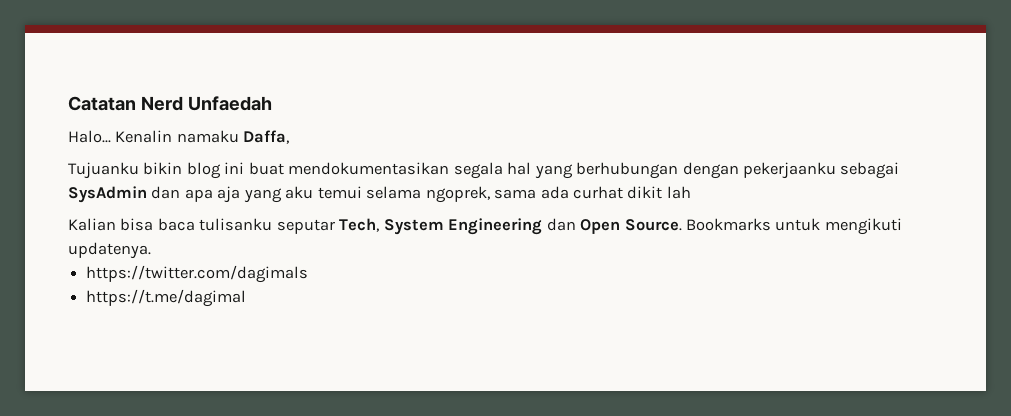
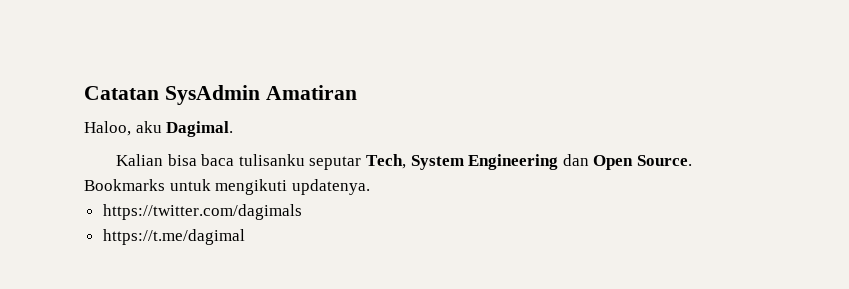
[140,96,272,111] [68,130,290,144] [68,162,900,179] [68,186,691,203] Nerd Unfaedah // Halo... Kenalin namaku Daffa, // Tujuanku bikin blog ini buat mendokumentasikan segala hal yang berhubungan dengan pekerjaanku sebagai SysAdmin dan apa aja yang aku temui selama ngoprek, sama ada curhat dikit lah -> [164,85,357,105] [84,121,234,137] SysAdmin Amatiran // Haloo, aku Dagimal.

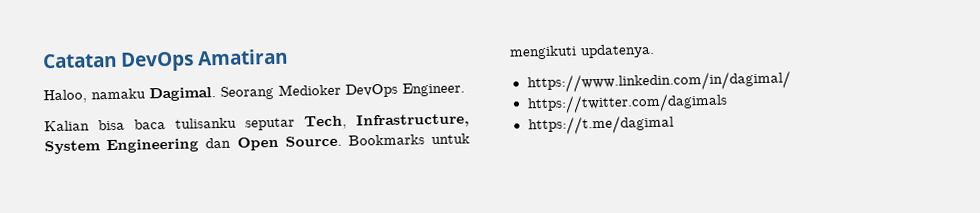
[164,85,260,105] SysAdmin -> [120,51,194,72] DevOps
[135,121,162,133] aku -> [91,88,146,100] namaku
(234, 129) none -> [220,82,465,100] Seorang Medioker DevOps Engineer.
(406, 161) none -> [356,113,470,129] Infrastructure,
(370, 187) none -> [526,70,791,94] // https://www.linkedin.com/in/dagimal/

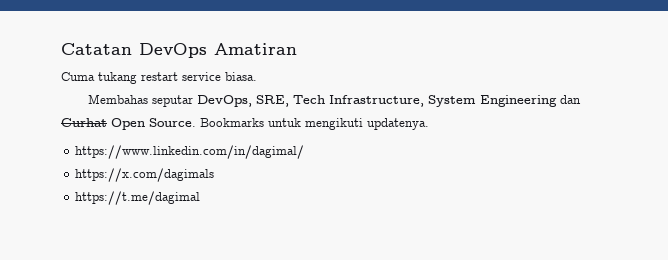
[43,82,465,104] [44,115,347,132] Haloo, namaku Dagimal. Seorang Medioker DevOps Engineer. // Kalian bisa baca tulisanku seputar Tech, -> [61,72,257,84] [87,94,325,107] Cuma tukang restart service biasa. // Membahas seputar DevOps, SRE, Tech
(232, 143) none -> [61,118,107,127] Curhat
[526,92,728,115] https://twitter.com/dagimals -> [75,168,215,182] https://x.com/dagimals

